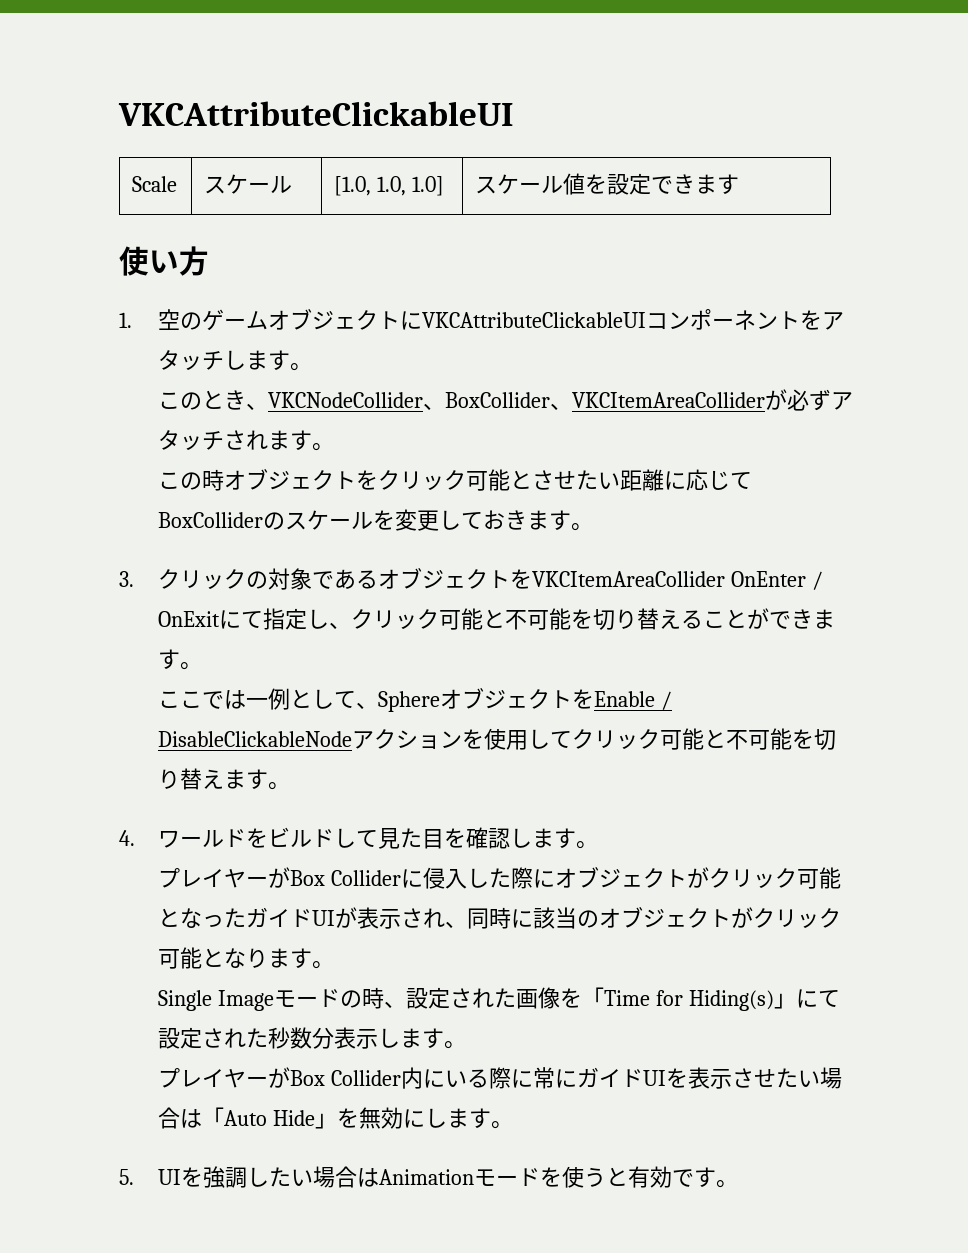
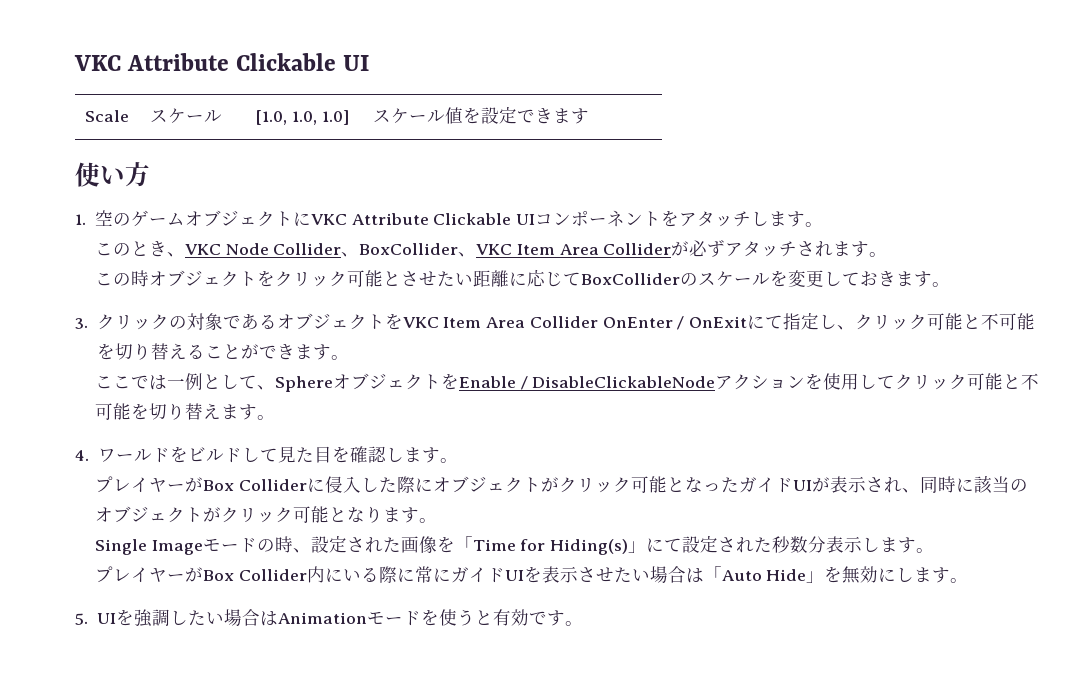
[118,101,514,126] VKCAttributeClickableUI -> [74,53,370,71] VKC Attribute Clickable UI
[421,312,646,328] VKCAttributeClickableUI -> [310,213,536,225] VKC Attribute Clickable UI
[267,392,765,410] VKCNodeCollider、BoxCollider、VKCItemAreaCollider -> [184,243,672,257] VKC Node Collider、BoxCollider、VKC Item Area Collider
[531,571,725,587] VKCItemAreaCollider -> [402,316,598,328] VKC Item Area Collider

